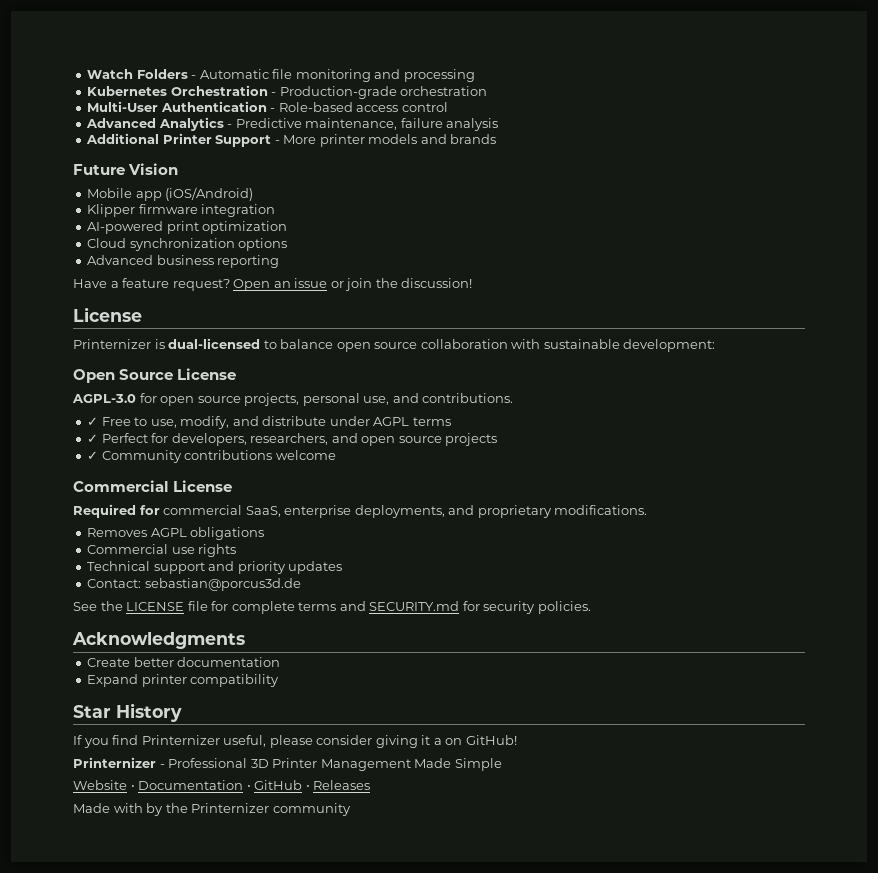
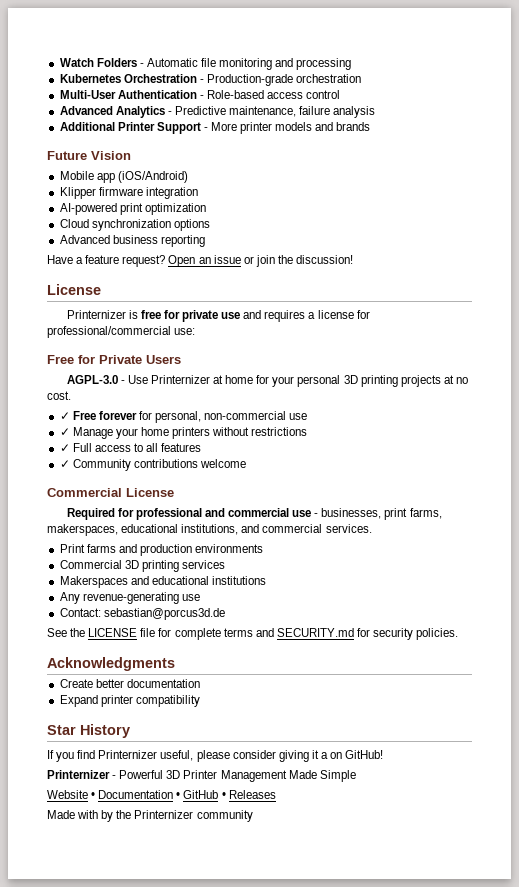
[168,338,716,352] [73,368,237,383] [72,393,514,406] [87,416,451,429] [87,433,498,446] dual-licensed to balance open source collaboration with sustainable development: // Open Source License // AGPL-3.0 for open source projects, personal use, and contributions. // ✓ Free to use, modify, and distribute under AGPL terms // ✓ Perfect for developers, researchers, and open source projects -> [140,310,370,322] [47,326,196,338] [47,355,181,364] [66,375,468,387] [47,391,71,400] [59,411,308,423] [59,427,308,439] [59,443,202,452] free for private use and requires a license for professional/commercial use: // Free for Private Users // AGPL-3.0 - Use Printernizer at home for your personal 3D printing projects at no cost. // ✓ Free forever for personal, non-commercial use // ✓ Manage your home printers without restrictions // ✓ Full access to all features
[163,505,648,518] [87,527,265,540] [87,544,237,557] [87,561,343,574] commercial SaaS, enterprise deployments, and proprietary modifications. // Removes AGPL obligations // Commercial use rights // Technical support and priority updates -> [135,508,442,520] [47,524,372,536] [59,544,264,556] [59,560,225,572] [59,576,266,588] [59,592,200,604] professional and commercial use - businesses, print farms, makerspaces, educational institutions, and commercial services. // Print farms and production environments // Commercial 3D printing services // Makerspaces and educational institutions // Any revenue-generating use
[168,758,248,768] Professional -> [119,770,164,779] Powerful

